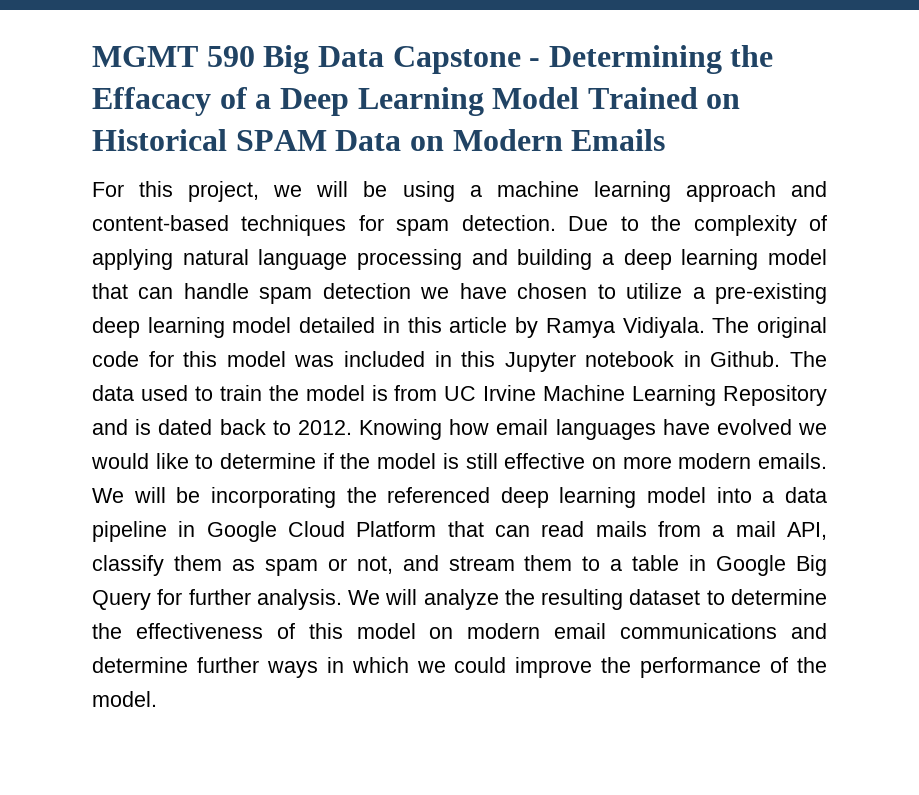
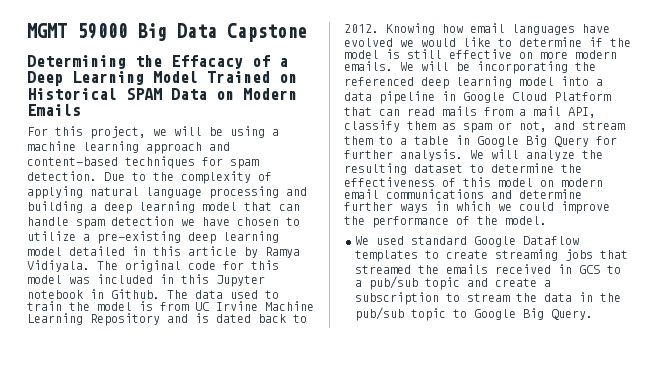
[206,46,255,67] 590 -> [77,23,127,39] 59000
[529,58,541,67] - -> (307, 32) //
(157, 699) none -> [355,236,579,247] [355,249,628,262] [355,264,621,274] [355,276,551,290] [355,292,621,305] [355,307,593,321] // We used standard Google Dataflow templates to create streaming jobs that streamed the emails received in GCS to a pub/sub topic and create a subscription to stream the data in the pub/sub topic to Google Big Query.

